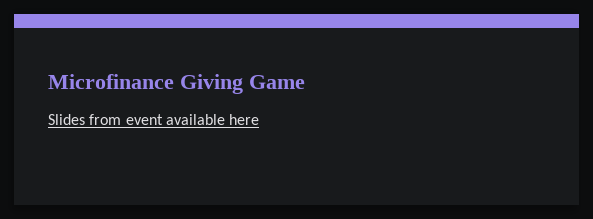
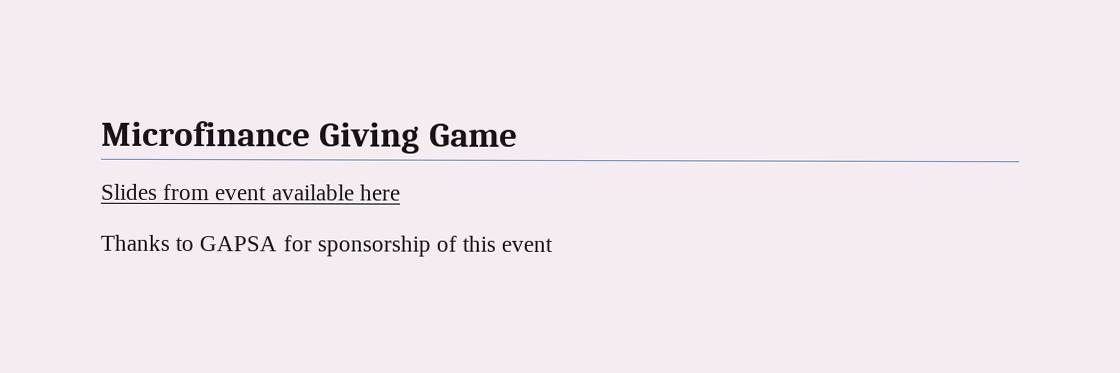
(260, 119) none -> [100,234,554,257] // Thanks to GAPSA for sponsorship of this event

